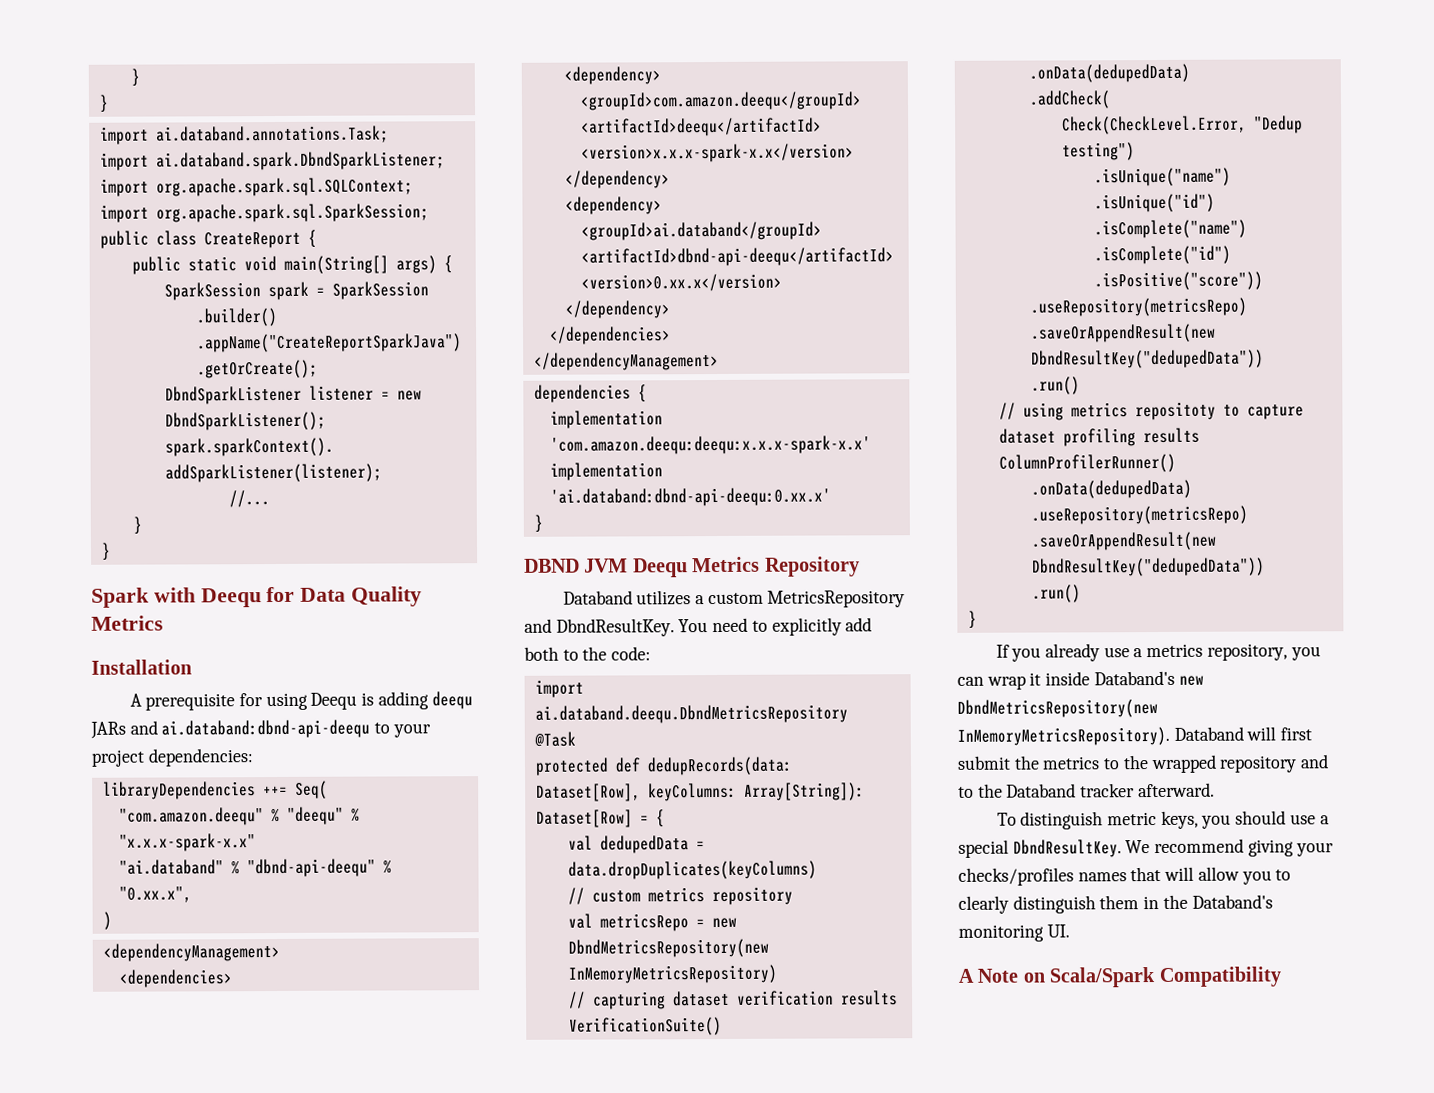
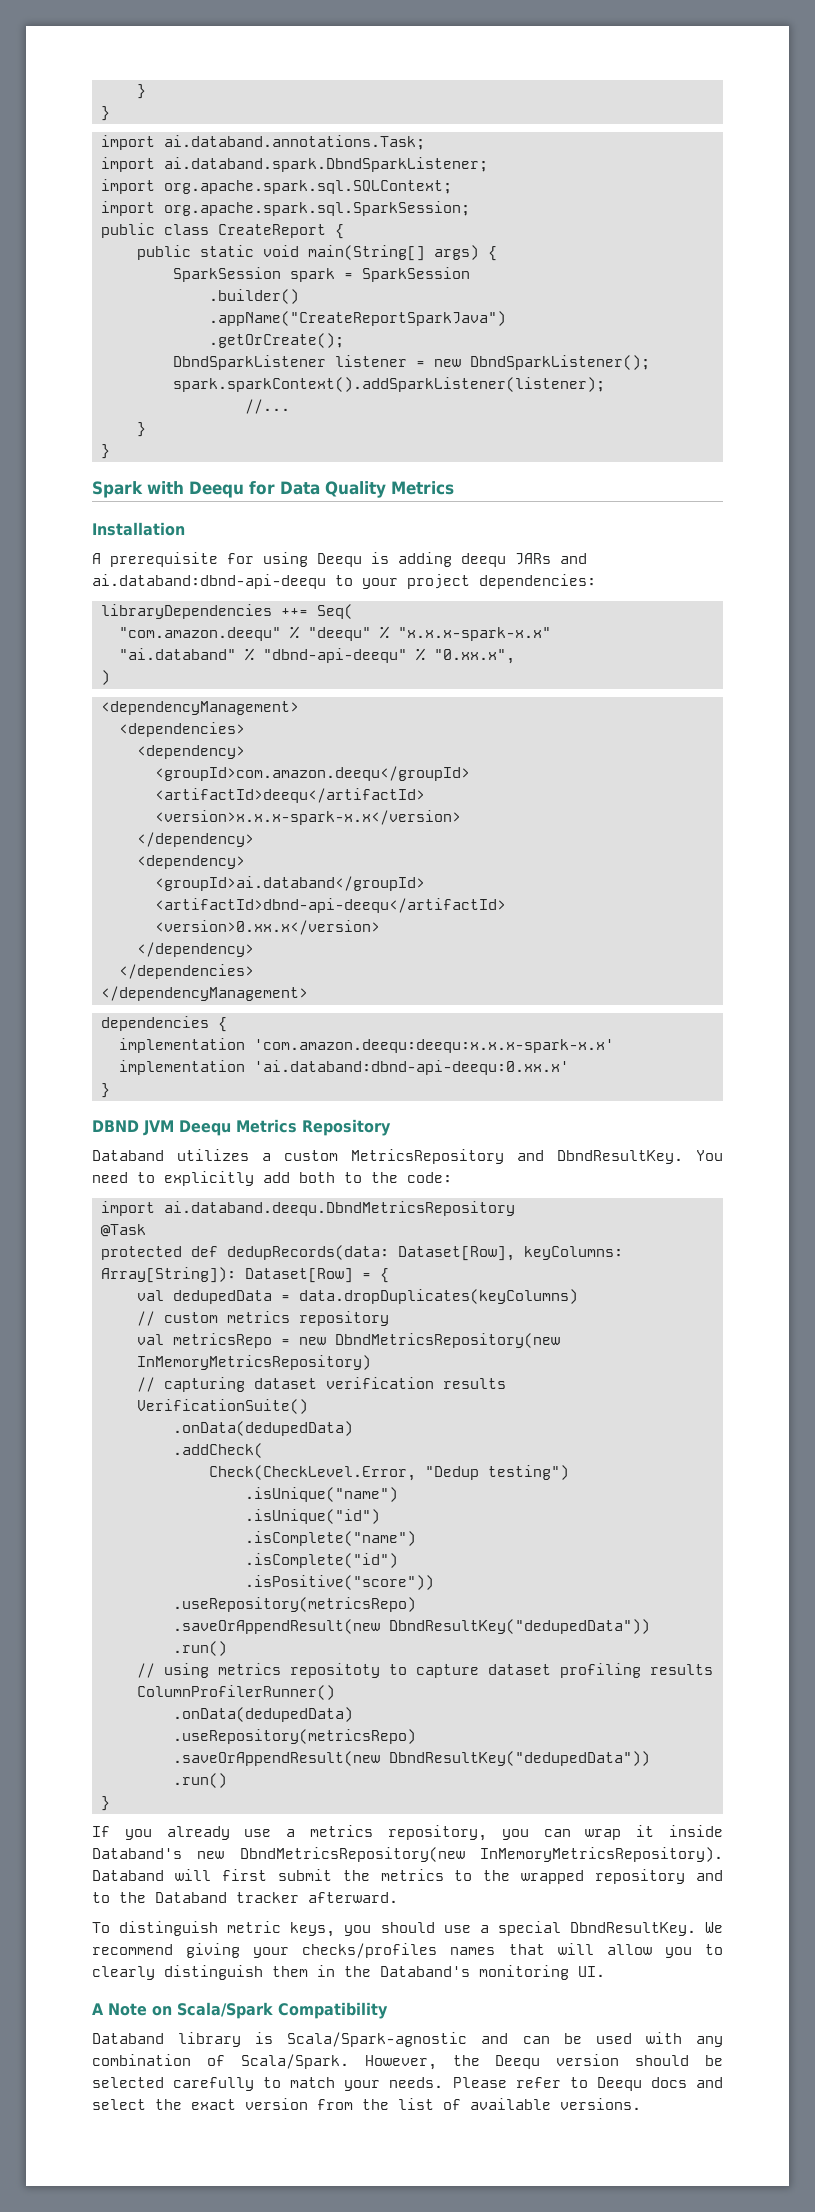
(1282, 976) none -> [92,2032,723,2047] [92,2054,723,2070] [92,2077,723,2091] [92,2098,641,2110] // Databand library is Scala/Spark-agnostic and can be used with any combination of Scala/Spark. However, the Deequ version should be selected carefully to match your needs. Please refer to Deequ docs and select the exact version from the list of available versions.

